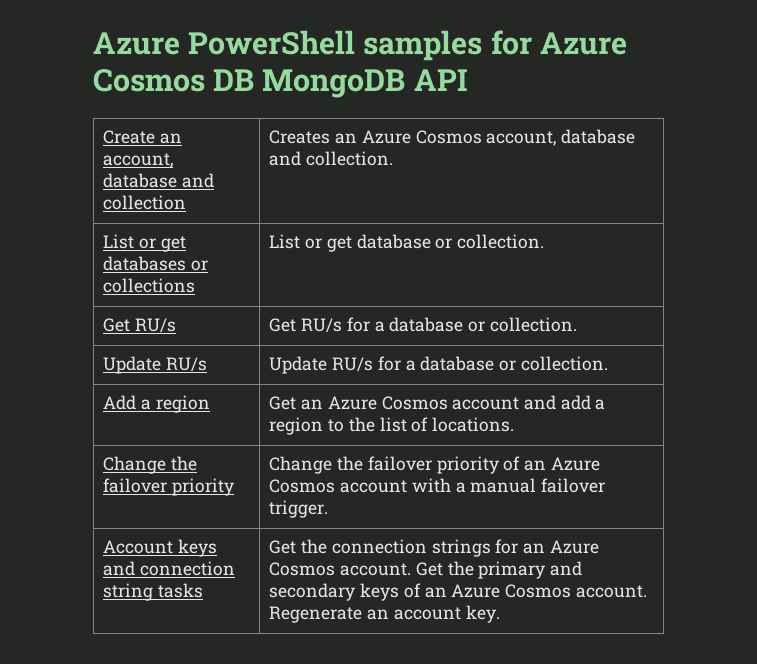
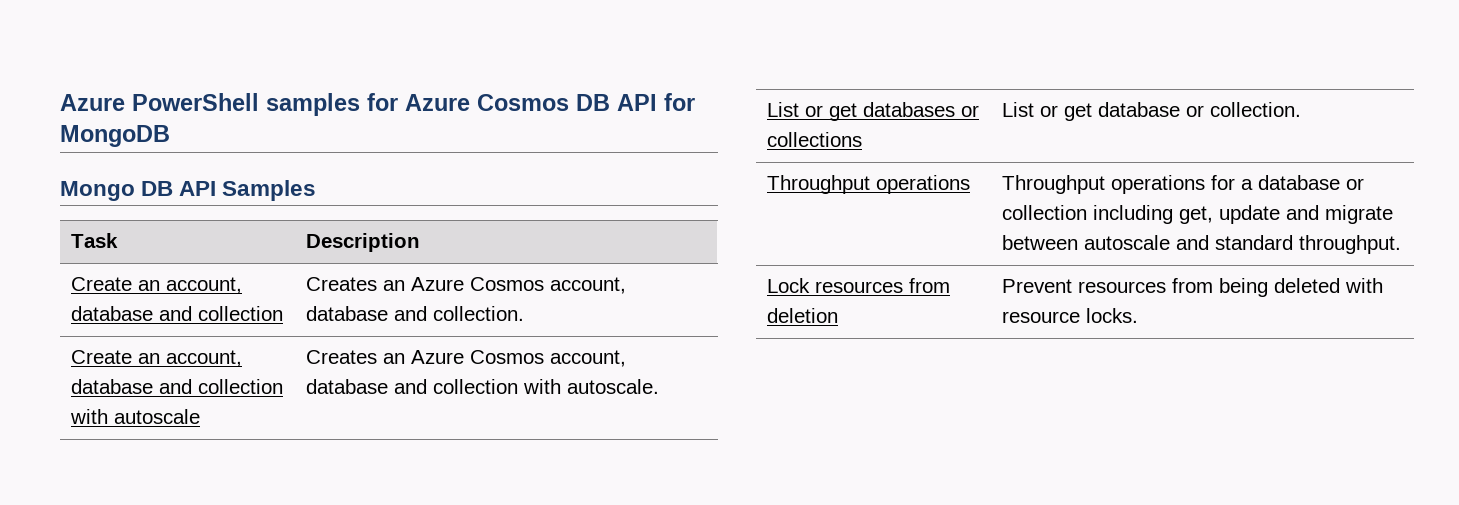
(255, 80) none -> [617,93,695,111] API for
[413,69,468,91] API -> [60,180,317,201] [71,233,119,248] [306,233,421,252] // Mongo DB API Samples // Task | Description
(394, 158) none -> [71,350,243,367] [71,379,284,394] [70,409,201,424] [306,350,627,367] [306,379,660,394] // Create an account, database and collection with autoscale | Creates an Azure Cosmos account, database and collection with autoscale.
[103,318,177,333] [269,317,577,333] [103,356,208,374] [269,356,608,374] [103,395,210,413] [269,395,606,410] [269,417,515,435] [103,456,198,474] [103,478,235,496] [269,456,600,474] [269,478,606,493] [269,500,329,518] [103,539,218,557] [103,561,236,576] [103,583,204,601] [269,539,599,557] [269,561,583,579] [269,583,647,601] [269,605,500,623] Get RU/s | Get RU/s for a database or collection. // Update RU/s | Update RU/s for a database or collection. // Add a region | Get an Azure Cosmos account and add a region to the list of locations. // Change the failover priority | Change the failover priority of an Azure Cosmos account with a manual failover trigger. // Account keys and connection string tasks | Get the connection strings for an Azure Cosmos account. Get the primary and secondary keys of an Azure Cosmos account. Regenerate an account key. -> [767,175,971,194] [1002,175,1365,194] [1002,205,1394,224] [1002,235,1402,254] [767,278,951,293] [767,308,839,323] [1002,278,1384,297] [1002,308,1139,323] Throughput operations | Throughput operations for a database or collection including get, update and migrate between autoscale and standard throughput. // Lock resources from deletion | Prevent resources from being deleted with resource locks.

